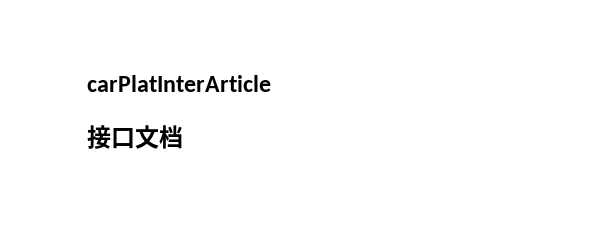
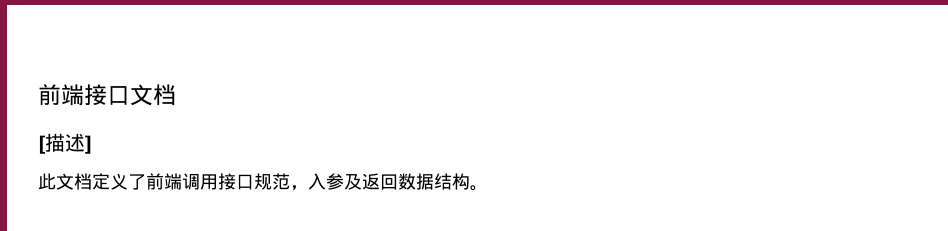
[87,75,271,92] carPlatInterArticle // -> [38,84,84,106] 前端
(183, 137) none -> [38,133,92,154] [38,173,488,191] // [描述] // 此文档定义了前端调用接口规范，入参及返回数据结构。

